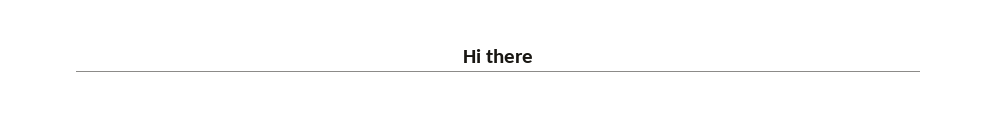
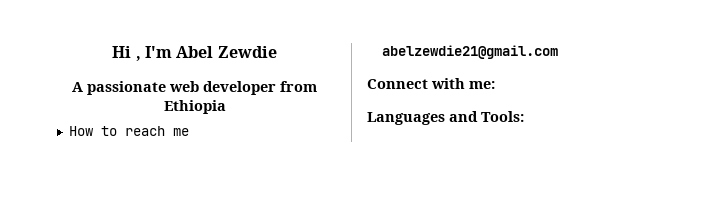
[486,49,534,63] there -> [135,46,277,61] [72,81,317,95] [163,100,226,114] [68,126,189,136] [381,45,558,59] [367,78,495,89] [367,111,524,125] , I'm Abel Zewdie // A passionate web developer from Ethiopia // How to reach me abelzewdie21@gmail.com // Connect with me: // Languages and Tools:

